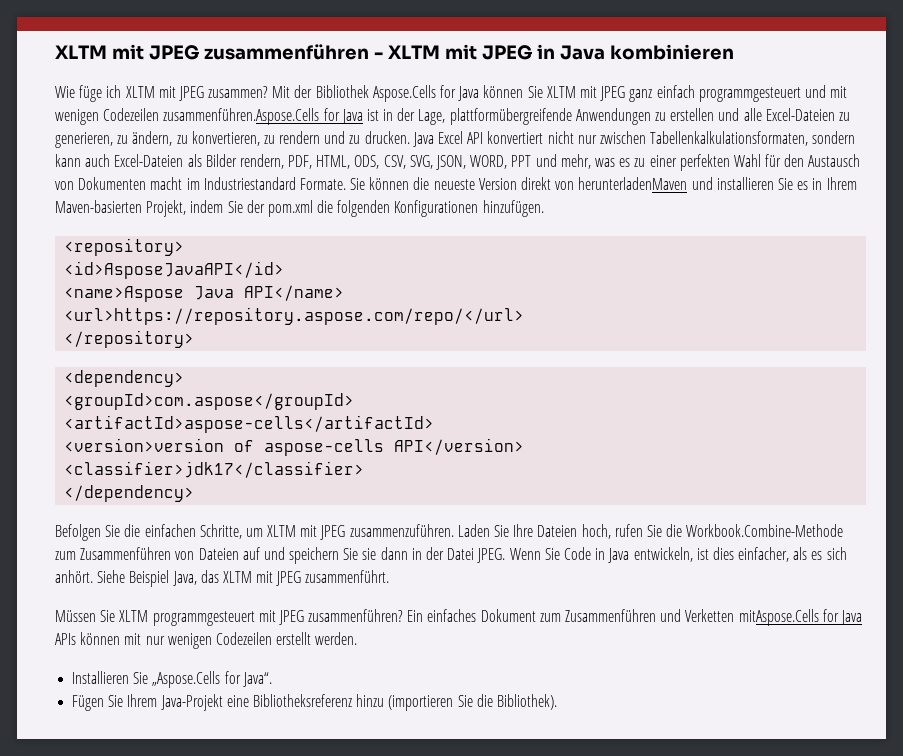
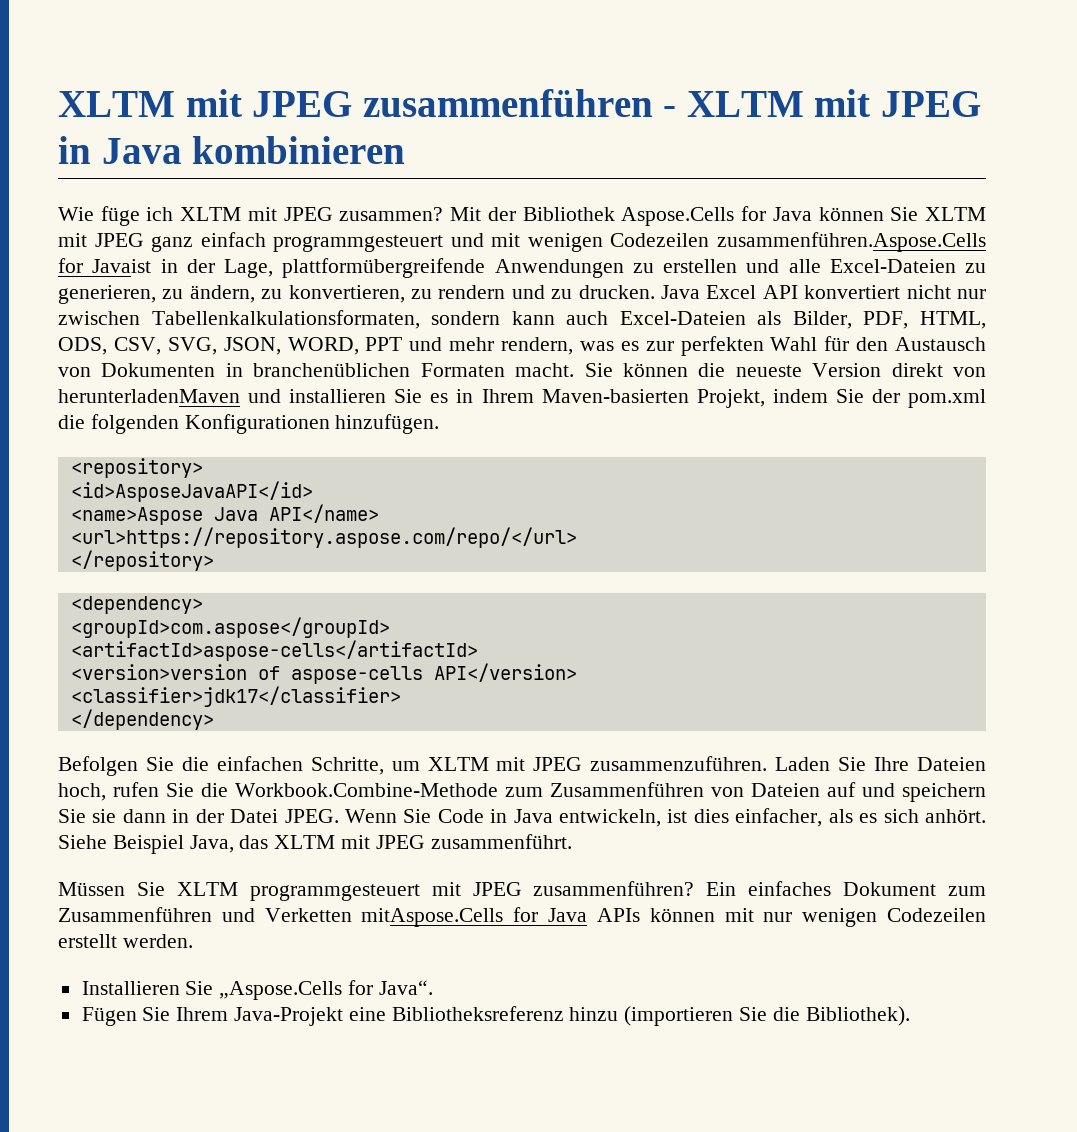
[341,109,379,124] Java ist -> [92,259,152,273] Javaist
[205,154,284,169] Bilder rendern, -> [792,311,852,329] Bilder,
[560,154,677,169] mehr, was es zu einer -> [449,337,674,355] mehr rendern, was es zur
[150,177,346,190] macht im Industriestandard Formate. -> [225,363,575,377] in branchenüblichen Formaten macht.

